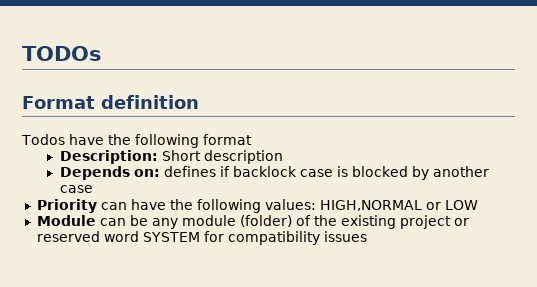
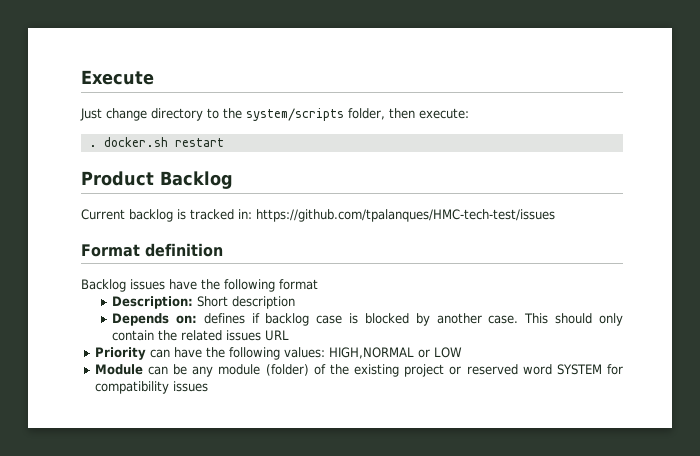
[22,46,102,61] TODOs -> [81,70,154,85] [80,108,469,121] [88,137,224,147] [81,171,233,189] [81,209,555,222] Execute // Just change directory to the system/scripts folder, then execute: // . docker.sh restart // Product Backlog // Current backlog is tracked in: https://github.com/tpalanques/HMC-tech-test/issues
[21,134,65,145] Todos -> [81,279,165,292] Backlog issues
[232,166,297,177] backlock -> [265,313,310,326] backlog
[59,185,93,193] case -> [488,313,624,326] [112,330,290,341] case. This should only contain the related issues URL

